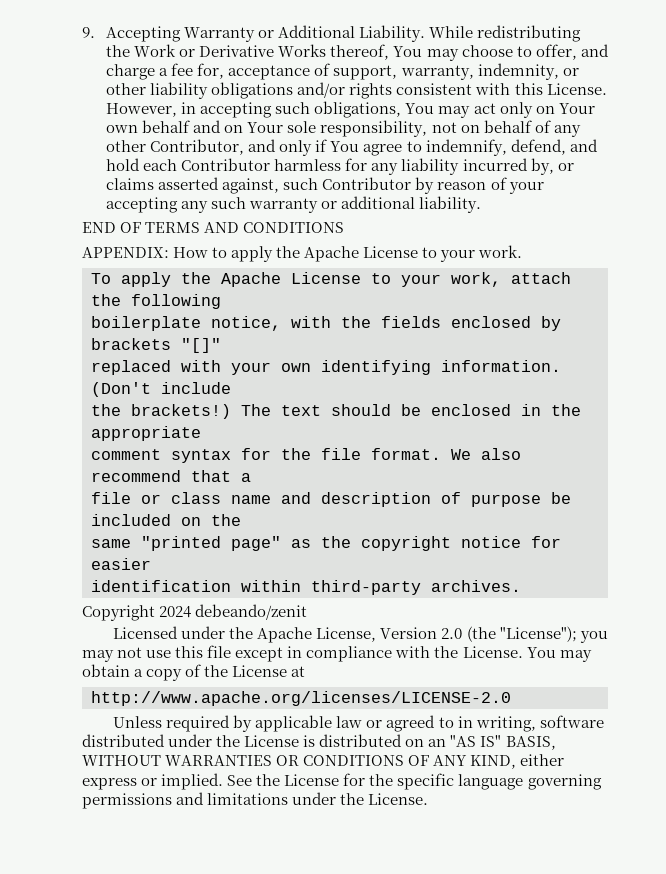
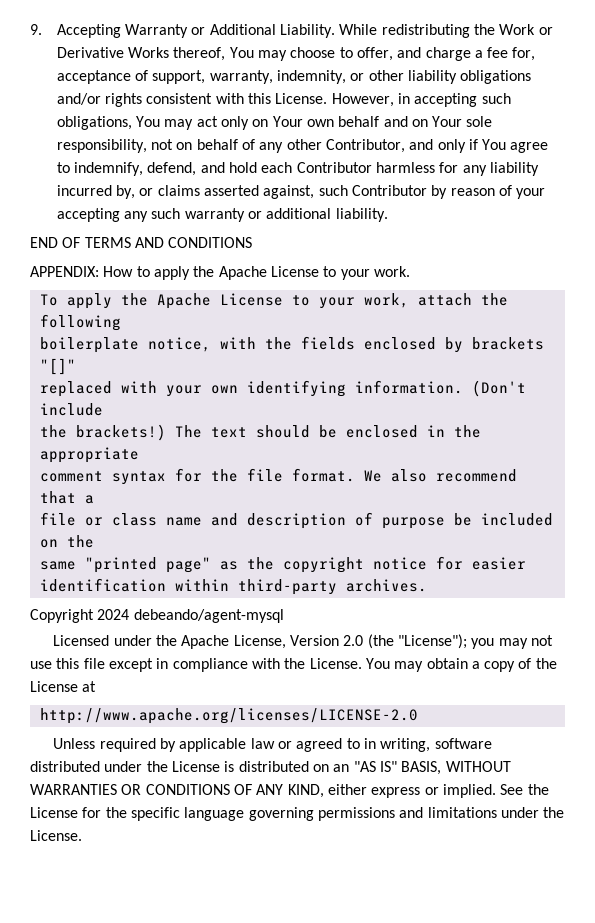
[195,604,308,620] debeando/zenit -> [133,609,284,623] debeando/agent-mysql

